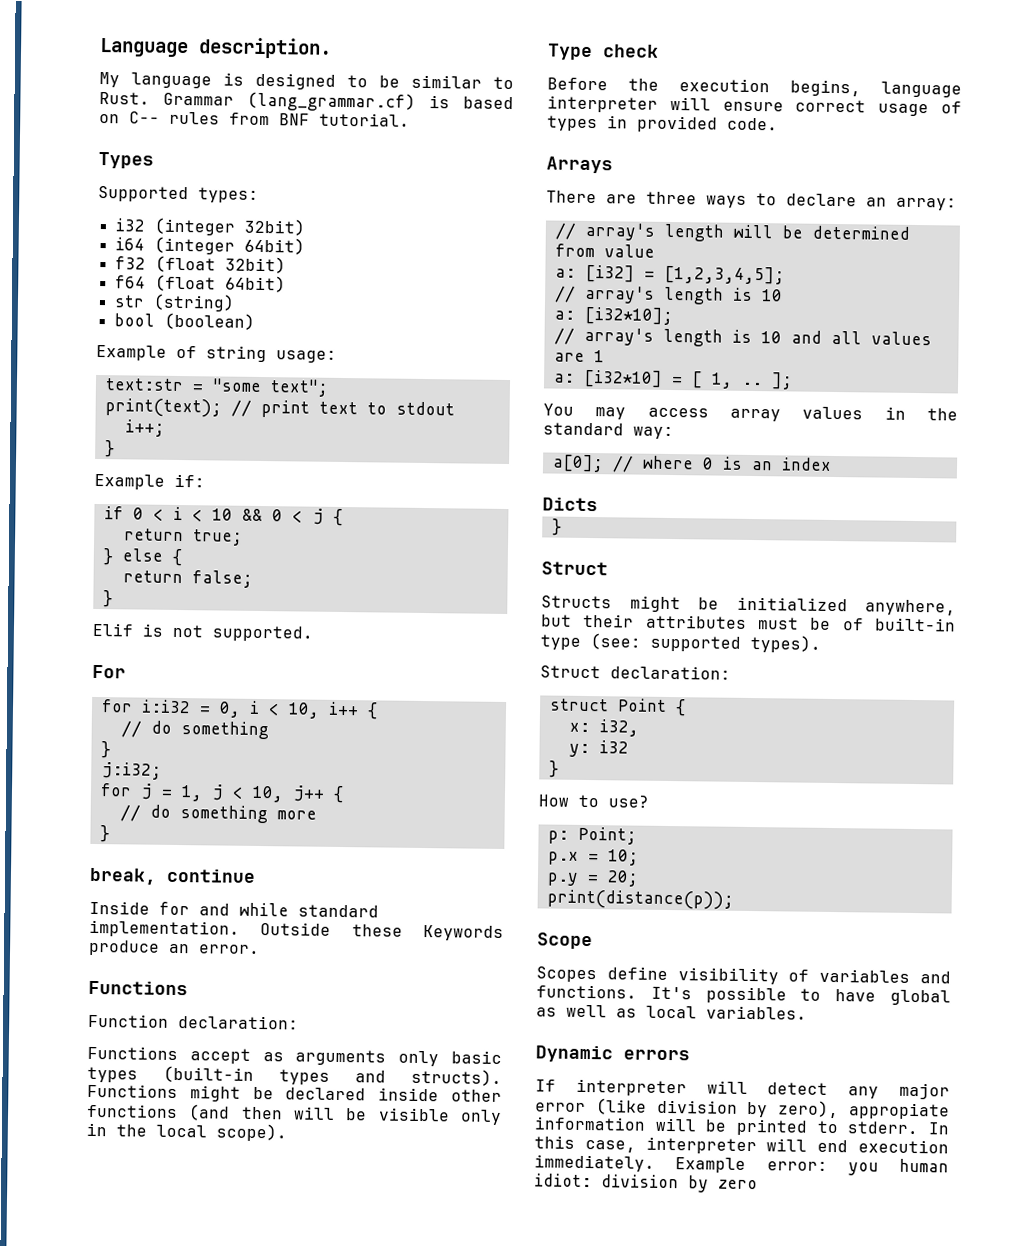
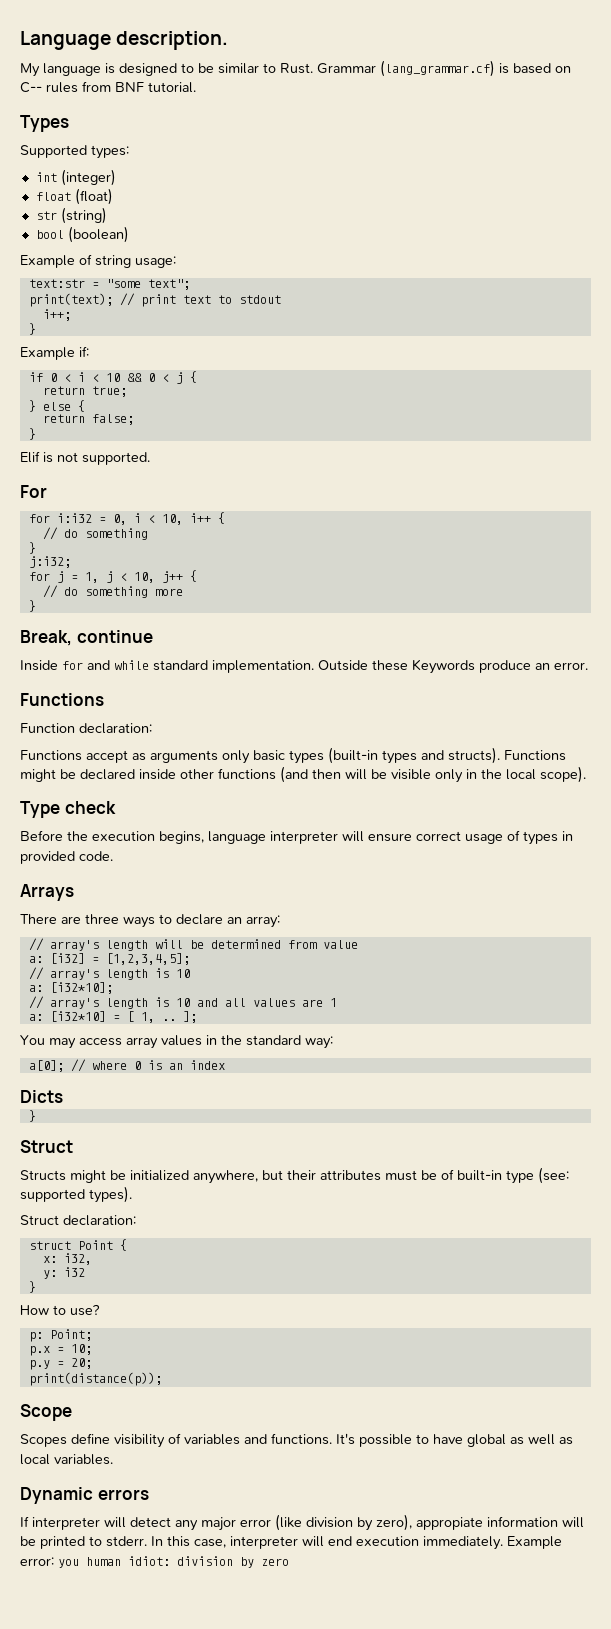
[114,217,305,236] [114,236,305,255] [114,255,286,274] [114,274,286,293] i32 (integer 32bit) // i64 (integer 64bit) // f32 (float 32bit) // f64 (float 64bit) -> [35,169,116,186] [35,188,113,205] int (integer) // float (float)
[89,867,157,885] break, -> [20,630,72,646] Break,

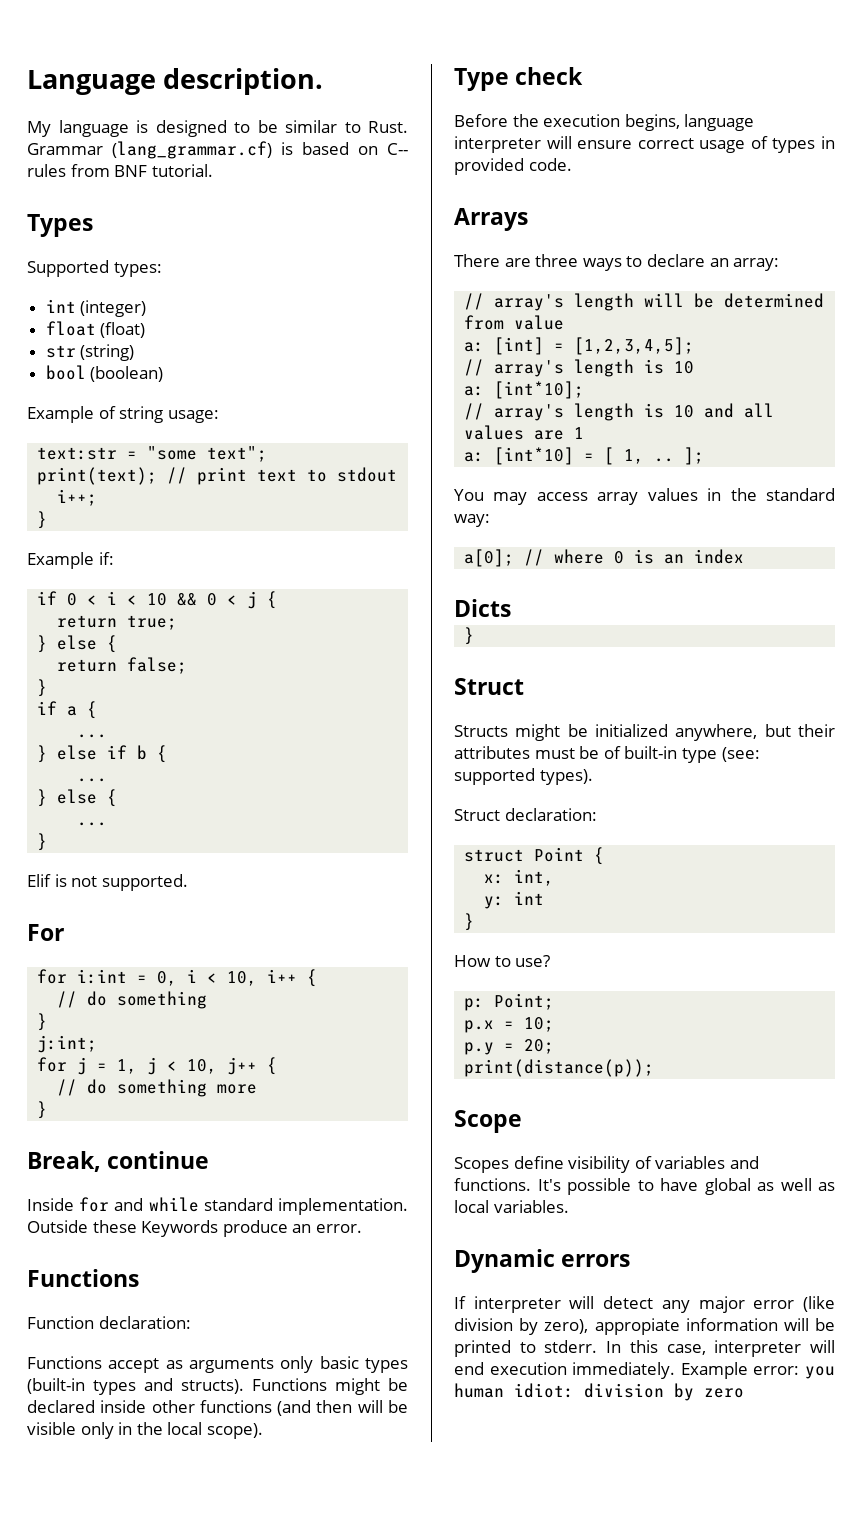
(36, 434) none -> [37,701,98,719] [77,734,108,738] [37,745,168,763] [77,778,108,782] [37,789,118,807] [77,822,108,826] [37,833,48,851] // if a { // ... // } else if b { // ... // } else { // ... // }
[56,513,92,523] i:i32 -> [77,969,128,984] i:int
[28,556,71,568] j:i32; -> [37,1035,98,1053] j:int;
[49,953,85,964] [i32] -> [494,337,545,355] [int]
[49,982,113,994] [i32*10]; -> [494,381,585,399] [int*10];
[49,1011,106,1022] [i32*10] -> [494,447,575,465] [int*10]
[63,1253,92,1265] i32, -> [514,869,555,886] int,
[63,1267,85,1277] i32 -> [514,891,545,905] int

